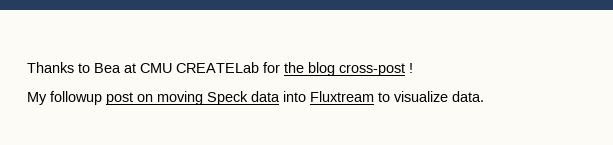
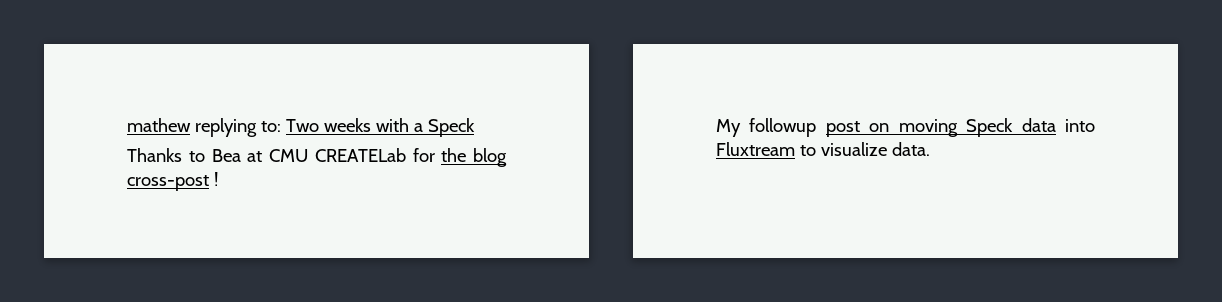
(27, 67) none -> [127,118,475,137] mathew replying to: Two weeks with a Speck //

